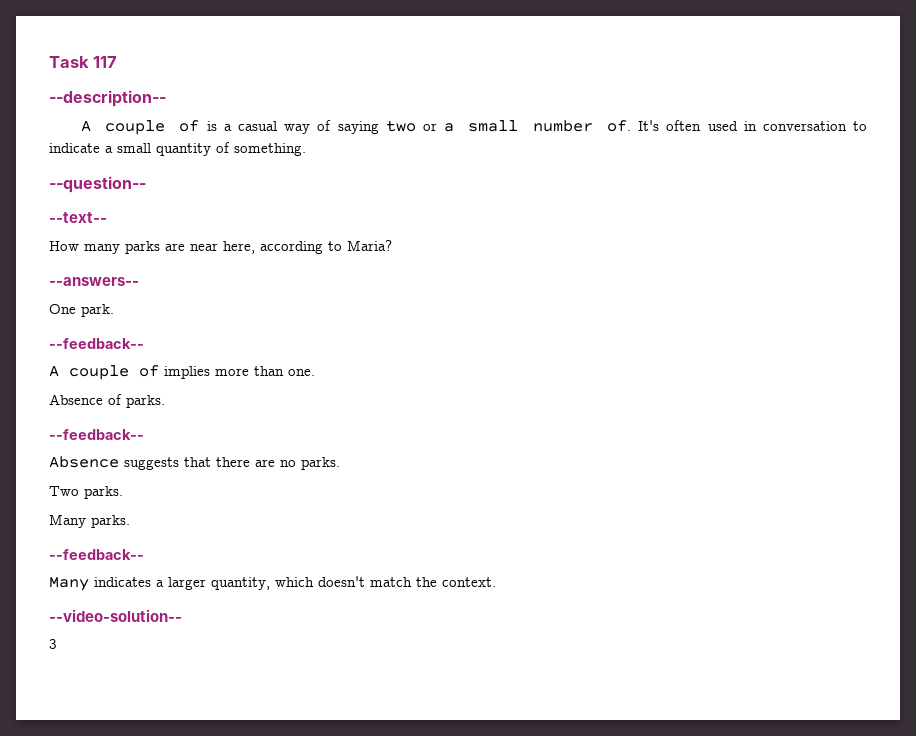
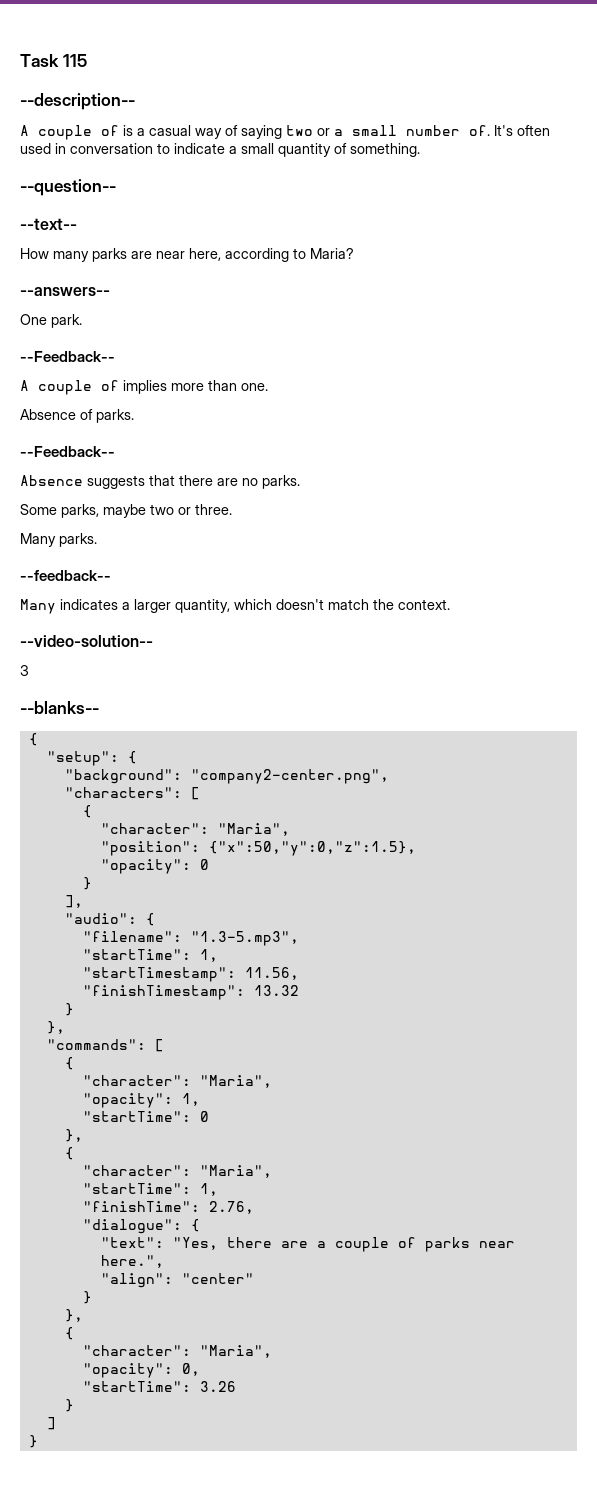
[93,56,118,68] 117 -> [62,54,87,67] 115
[49,338,144,349] --feedback-- -> [20,351,115,362] --Feedback--
[49,429,144,440] --feedback-- -> [20,446,115,457] --Feedback--
[49,486,123,499] Two parks. -> [20,504,232,518] Some parks, maybe two or three.
(57, 644) none -> [20,701,99,714] [28,733,38,746] [46,751,137,766] [64,769,389,784] [64,787,200,800] [82,805,92,818] [100,823,290,836] [100,841,416,856] [100,859,209,874] [82,877,92,890] [64,895,83,908] [64,913,155,926] [82,931,299,946] [82,949,218,962] [82,967,299,982] [82,985,299,1000] [64,1003,74,1016] [46,1021,65,1034] [46,1039,164,1052] [64,1057,74,1070] [82,1075,272,1088] [82,1093,200,1108] [82,1111,209,1122] [64,1129,83,1142] [64,1147,74,1160] [82,1165,272,1178] [82,1183,218,1196] [82,1201,254,1214] [82,1219,200,1234] [100,1237,515,1252] [100,1255,164,1268] [100,1273,254,1288] [82,1291,92,1304] [64,1309,83,1322] [64,1327,74,1340] [82,1345,272,1358] [82,1363,200,1378] [82,1381,236,1392] [64,1399,74,1412] [46,1417,56,1430] [28,1435,38,1448] // --blanks-- // { // "setup": { // "background": "company2-center.png", // "characters": [ // { // "character": "Maria", // "position": {"x":50,"y":0,"z":1.5}, // "opacity": 0 // } // ], // "audio": { // "filename": "1.3-5.mp3", // "startTime": 1, // "startTimestamp": 11.56, // "finishTimestamp": 13.32 // } // }, // "commands": [ // { // "character": "Maria", // "opacity": 1, // "startTime": 0 // }, // { // "character": "Maria", // "startTime": 1, // "finishTime": 2.76, // "dialogue": { // "text": "Yes, there are a couple of parks near here.", // "align": "center" // } // }, // { // "character": "Maria", // "opacity": 0, // "startTime": 3.26 // } // ] // }

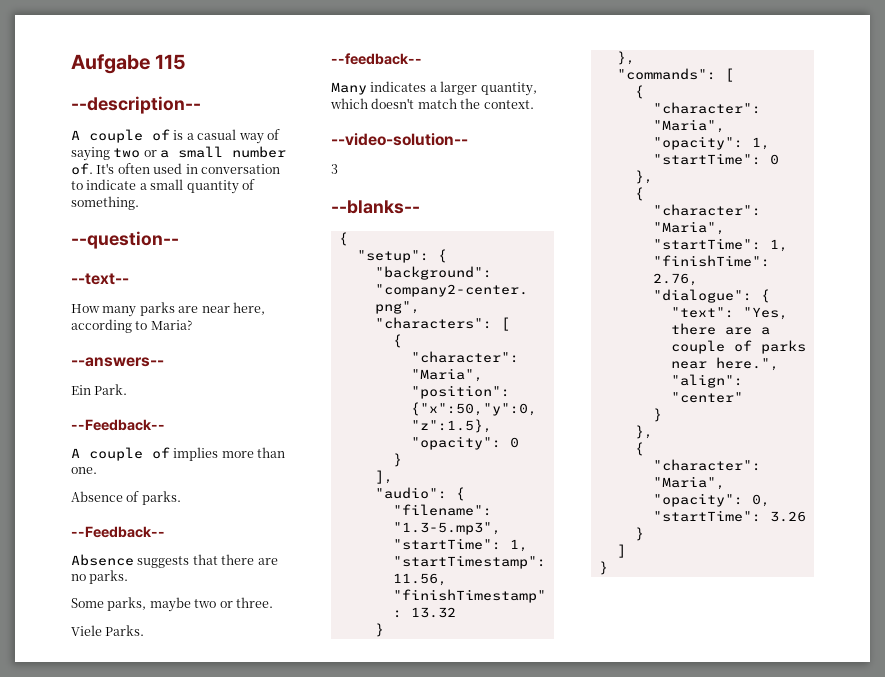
[20,54,59,67] Task -> [71,54,150,74] Aufgabe
[20,314,82,328] One park. -> [71,384,128,395] Ein Park.
[20,533,97,547] Many parks. -> [71,625,145,636] Viele Parks.

